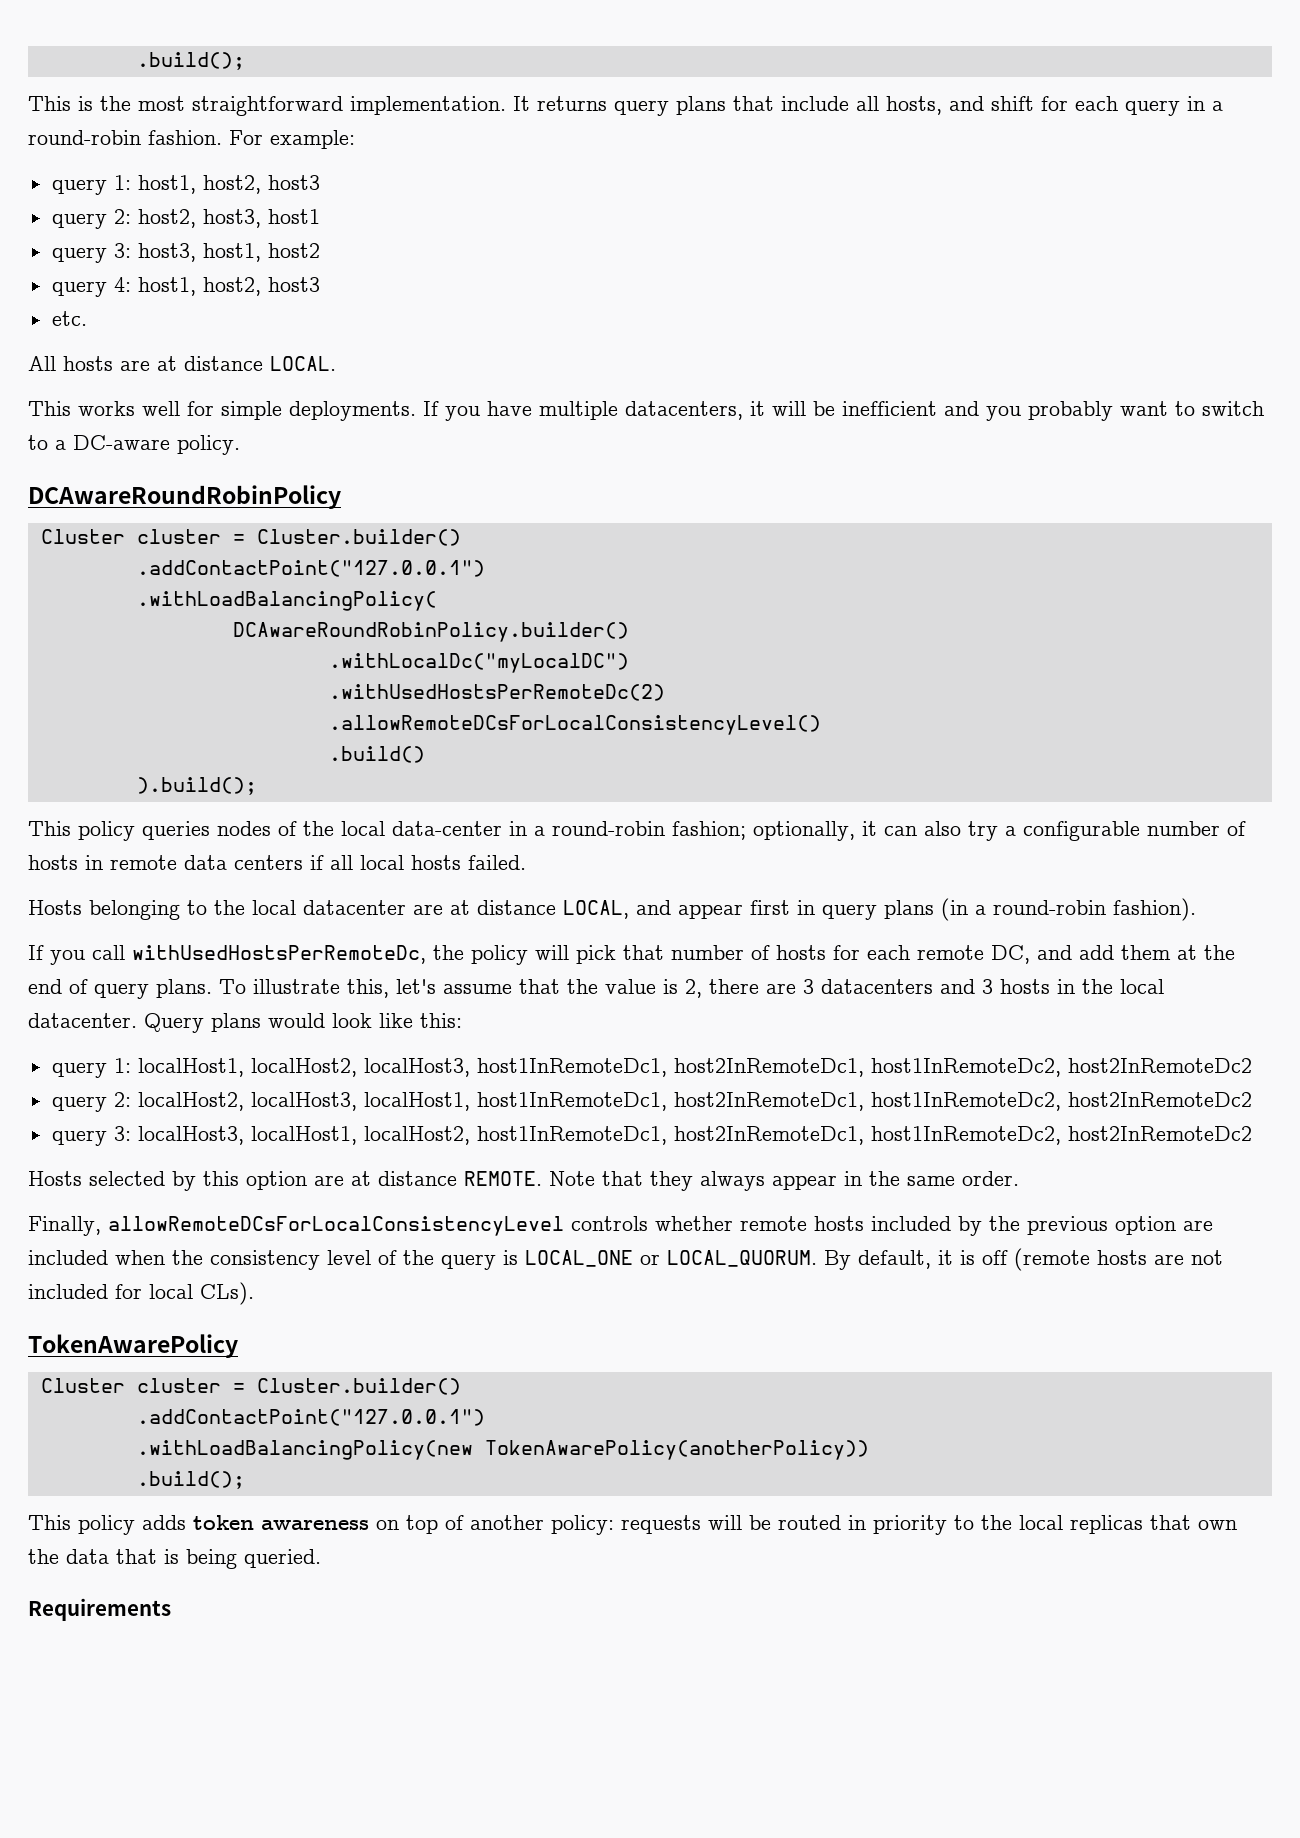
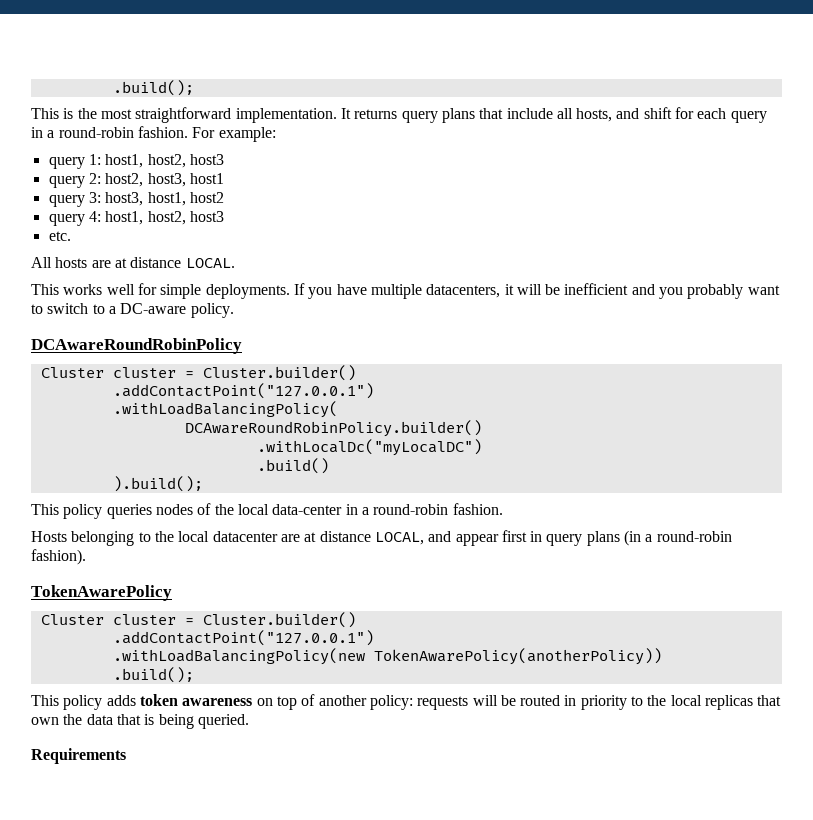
[328,684,665,701] [328,715,821,735] // .withUsedHostsPerRemoteDc(2) // .allowRemoteDCsForLocalConsistencyLevel() -> (482, 447) none
[672,821,1246,841] [28,855,526,870] fashion; optionally, it can also try a configurable number of hosts in remote data centers if all local hosts failed. -> [452,503,503,515] fashion.
[28,945,1235,965] [28,979,1164,999] [28,1013,462,1033] [51,1058,1252,1078] [51,1092,1252,1112] [51,1126,1252,1146] [28,1171,1019,1191] [28,1216,1213,1236] [28,1248,1223,1271] [28,1282,254,1305] // If you call withUsedHostsPerRemoteDc, the policy will pick that number of hosts for each remote DC, and add them at the end of query plans. To illustrate this, let's assume that the value is 2, there are 3 datacenters and 3 hosts in the local datacenter. Query plans would look like this: // query 1: localHost1, localHost2, localHost3, host1InRemoteDc1, host2InRemoteDc1, host1InRemoteDc2, host2InRemoteDc2 // query 2: localHost2, localHost3, localHost1, host1InRemoteDc1, host2InRemoteDc1, host1InRemoteDc2, host2InRemoteDc2 // query 3: localHost3, localHost1, localHost2, host1InRemoteDc1, host2InRemoteDc1, host1InRemoteDc2, host2InRemoteDc2 // Hosts selected by this option are at distance REMOTE. Note that they always appear in the same order. // Finally, allowRemoteDCsForLocalConsistencyLevel controls whether remote hosts included by the previous option are included when the consistency level of the query is LOCAL_ONE or LOCAL_QUORUM. By default, it is off (remote hosts are not included for local CLs). -> (86, 557) none

